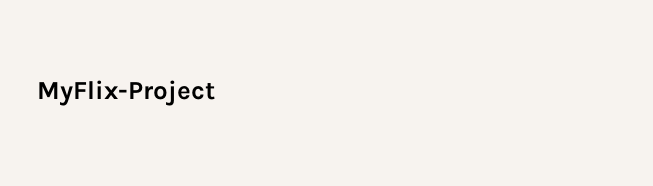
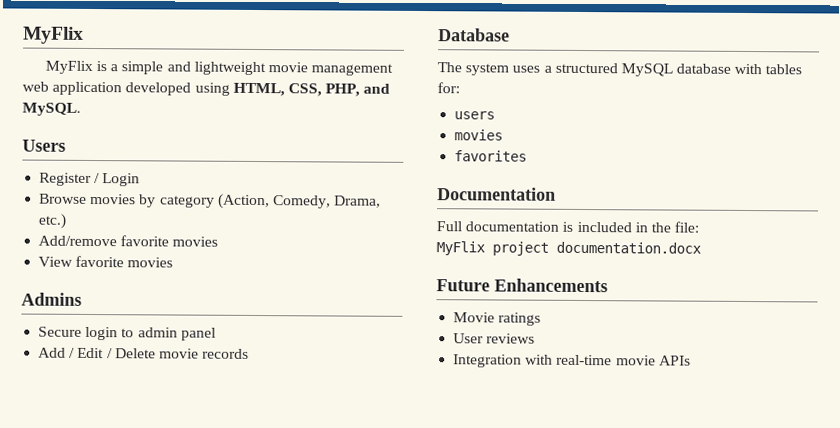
[37,80,215,106] MyFlix-Project -> [23,26,84,44] [44,60,394,76] [22,81,391,97] [22,102,81,116] [22,139,66,152] [39,172,141,187] [39,193,382,210] [38,213,67,229] [38,235,219,247] [38,255,174,268] [21,292,82,306] [38,326,216,341] [38,347,250,359] [438,28,510,42] [437,62,803,77] [437,82,460,94] [454,111,496,120] [454,129,504,141] [454,150,528,162] [437,187,556,201] [436,221,700,233] [436,241,701,256] [436,278,608,293] [453,312,542,326] [453,333,536,344] [453,354,691,368] MyFlix // MyFlix is a simple and lightweight movie management web application developed using HTML, CSS, PHP, and MySQL. // Users // Register / Login // Browse movies by category (Action, Comedy, Drama, etc.) // Add/remove favorite movies // View favorite movies // Admins // Secure login to admin panel // Add / Edit / Delete movie records // Database // The system uses a structured MySQL database with tables for: // users // movies // favorites // Documentation // Full documentation is included in the file: // MyFlix project documentation.docx // Future Enhancements // Movie ratings // User reviews // Integration with real-time movie APIs

